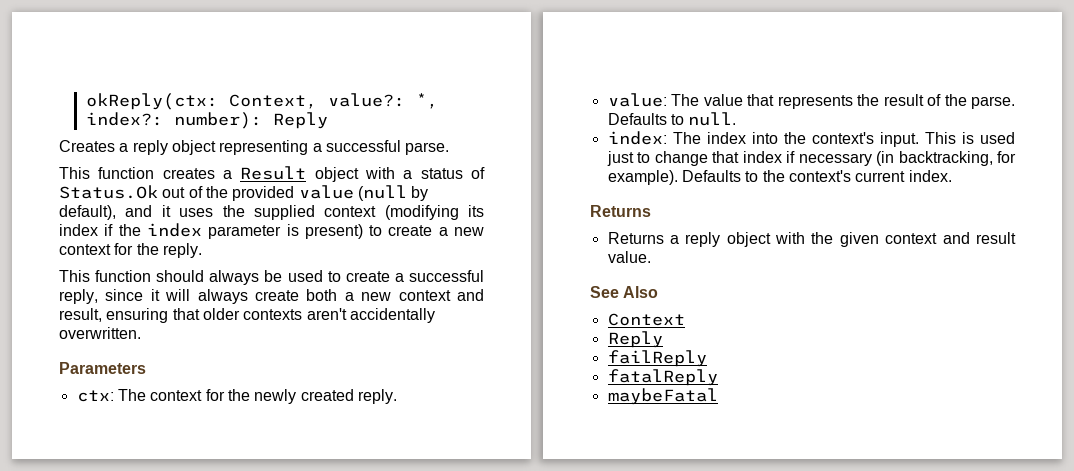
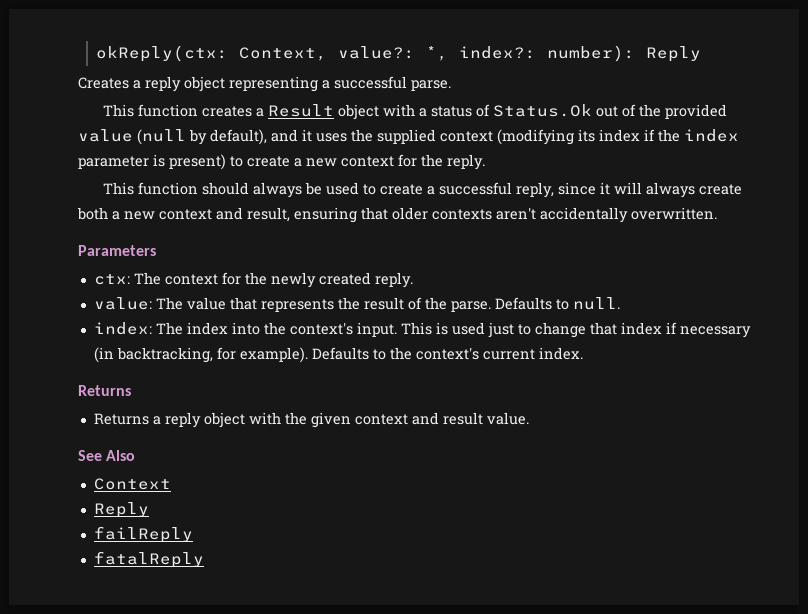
[607,388,718,405] // maybeFatal -> (204, 559) none

